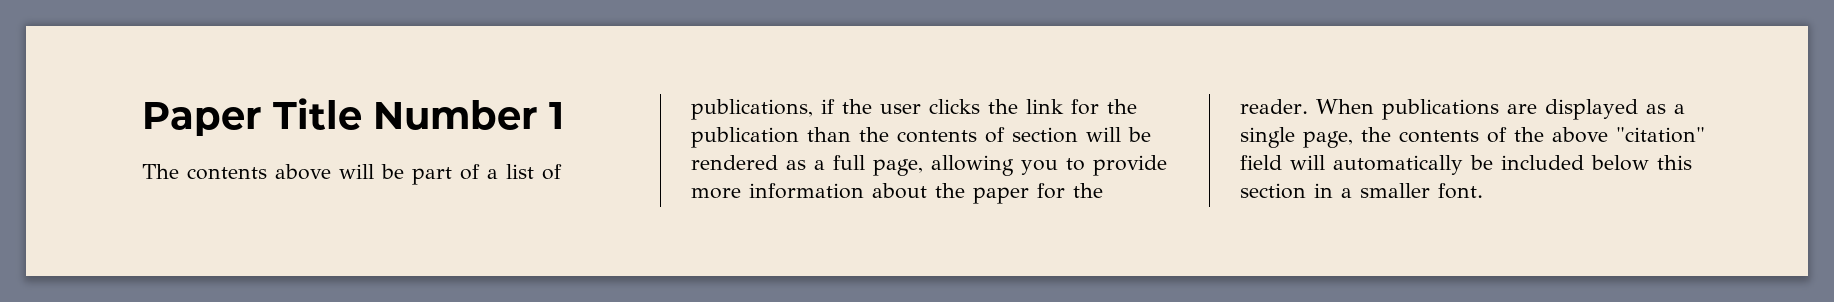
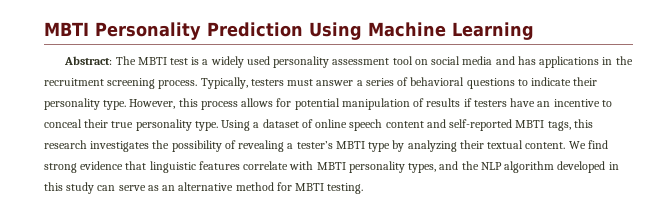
[142,98,564,136] [142,164,562,185] [691,99,1137,120] [691,127,1151,148] [691,155,1167,176] [691,183,1103,204] [1240,99,1685,120] [1240,127,1705,148] [1240,155,1692,175] [1240,183,1483,199] Paper Title Number 1 // The contents above will be part of a list of publications, if the user clicks the link for the publication than the contents of section will be rendered as a full page, allowing you to provide more information about the paper for the reader. When publications are displayed as a single page, the contents of the above "citation" field will automatically be included below this section in a smaller font. -> [44,22,534,40] [64,56,633,68] [44,77,598,89] [44,98,612,110] [44,119,593,131] [44,140,608,152] [44,161,619,173] [44,182,364,194] MBTI Personality Prediction Using Machine Learning // Abstract: The MBTI test is a widely used personality assessment tool on social media and has applications in the recruitment screening process. Typically, testers must answer a series of behavioral questions to indicate their personality type. However, this process allows for potential manipulation of results if testers have an incentive to conceal their true personality type. Using a dataset of online speech content and self-reported MBTI tags, this research investigates the possibility of revealing a tester’s MBTI type by analyzing their textual content. We find strong evidence that linguistic features correlate with MBTI personality types, and the NLP algorithm developed in this study can serve as an alternative method for MBTI testing.

